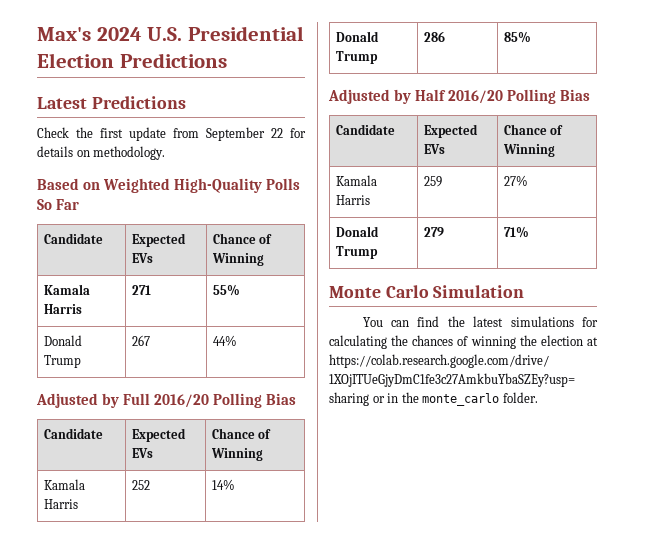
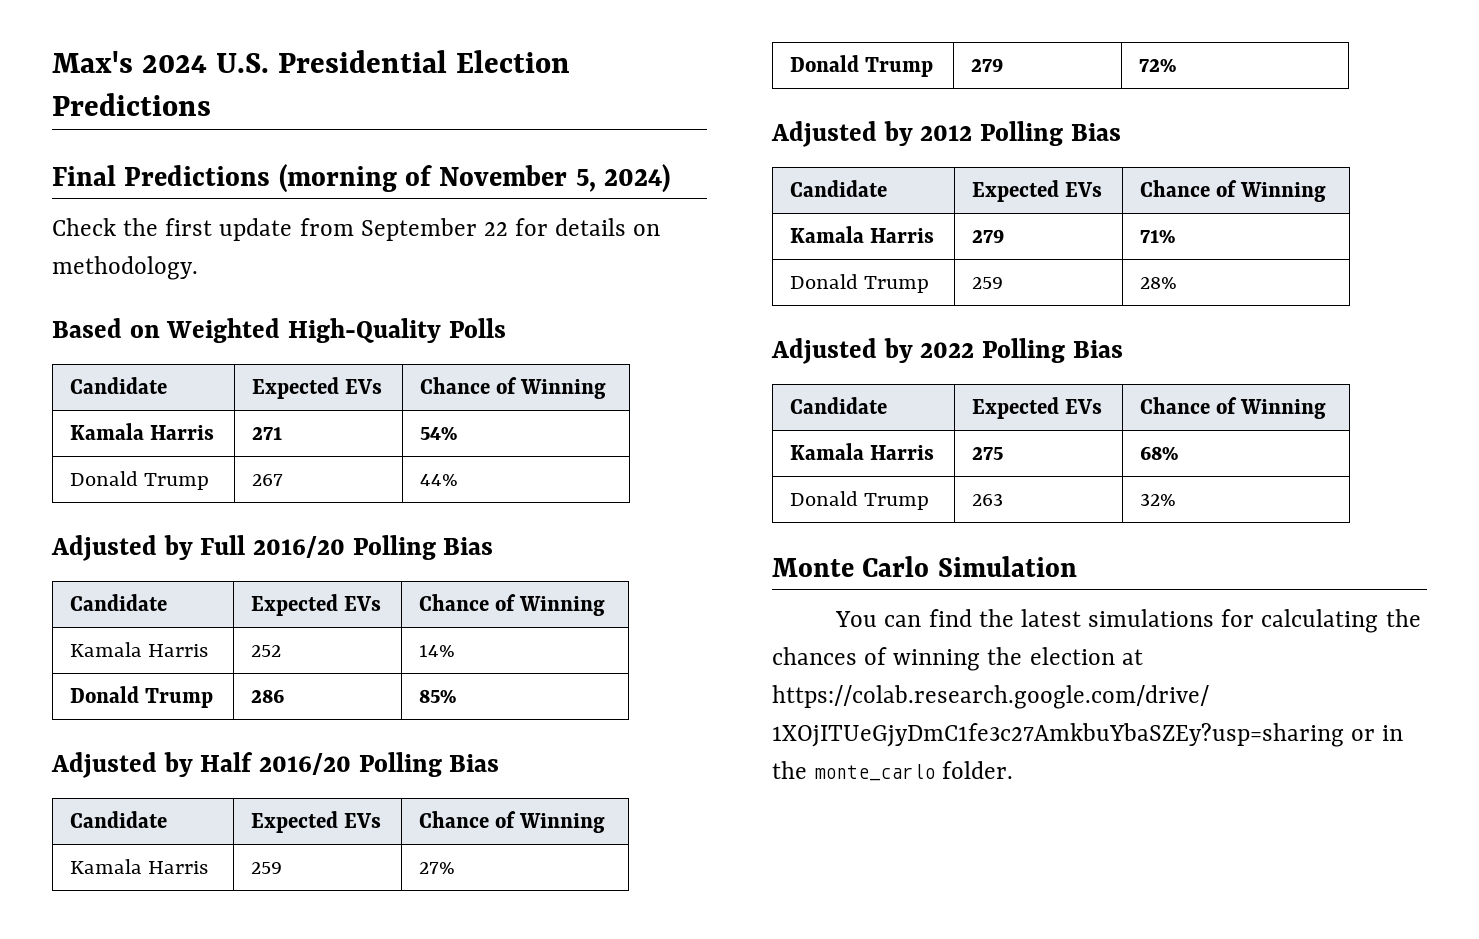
[37,96,186,109] Latest Predictions -> [52,164,671,193] Final Predictions (morning of November 5, 2024)
[37,199,80,210] So Far -> (506, 328) none
[212,284,240,296] 55% -> [419,427,457,440] 54%
[503,226,529,238] 71% -> [1138,59,1176,72] [771,121,1121,147] [789,180,887,197] [971,180,1103,202] [1139,180,1327,202] [789,226,935,243] [971,229,1004,243] [1139,230,1175,243] [789,274,930,293] [971,277,1003,289] [1139,277,1177,289] [771,338,1123,364] [789,397,887,414] [971,397,1103,419] [1139,397,1327,419] [789,443,935,460] [971,447,1003,460] [1139,446,1178,460] [789,491,930,510] [971,493,1003,506] [1139,493,1176,506] 72% // Adjusted by 2012 Polling Bias // Candidate | Expected EVs | Chance of Winning // Kamala Harris | 279 | 71% // Donald Trump | 259 | 28% // Adjusted by 2022 Polling Bias // Candidate | Expected EVs | Chance of Winning // Kamala Harris | 275 | 68% // Donald Trump | 263 | 32%

